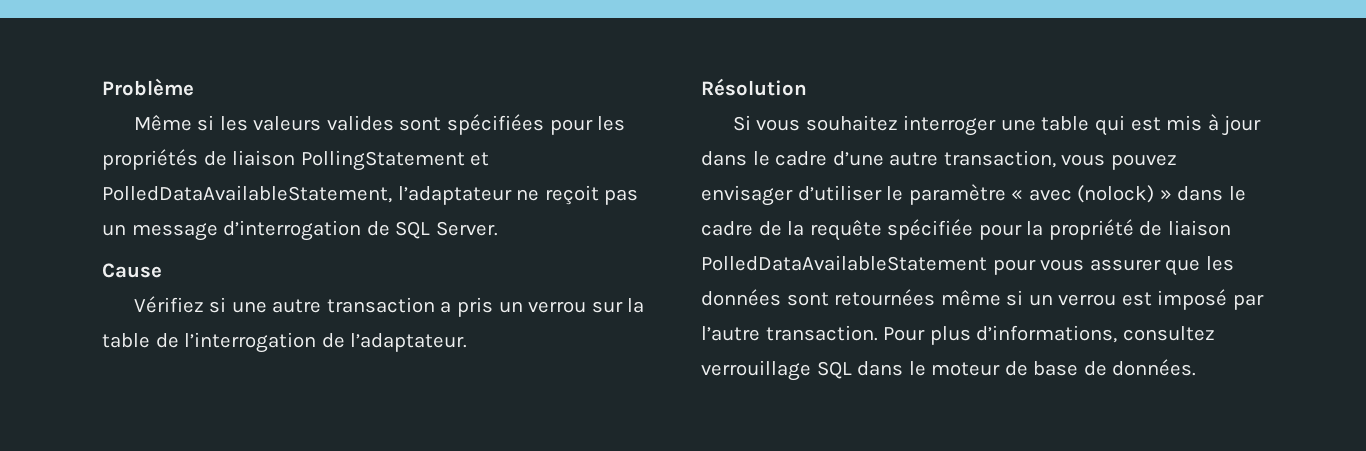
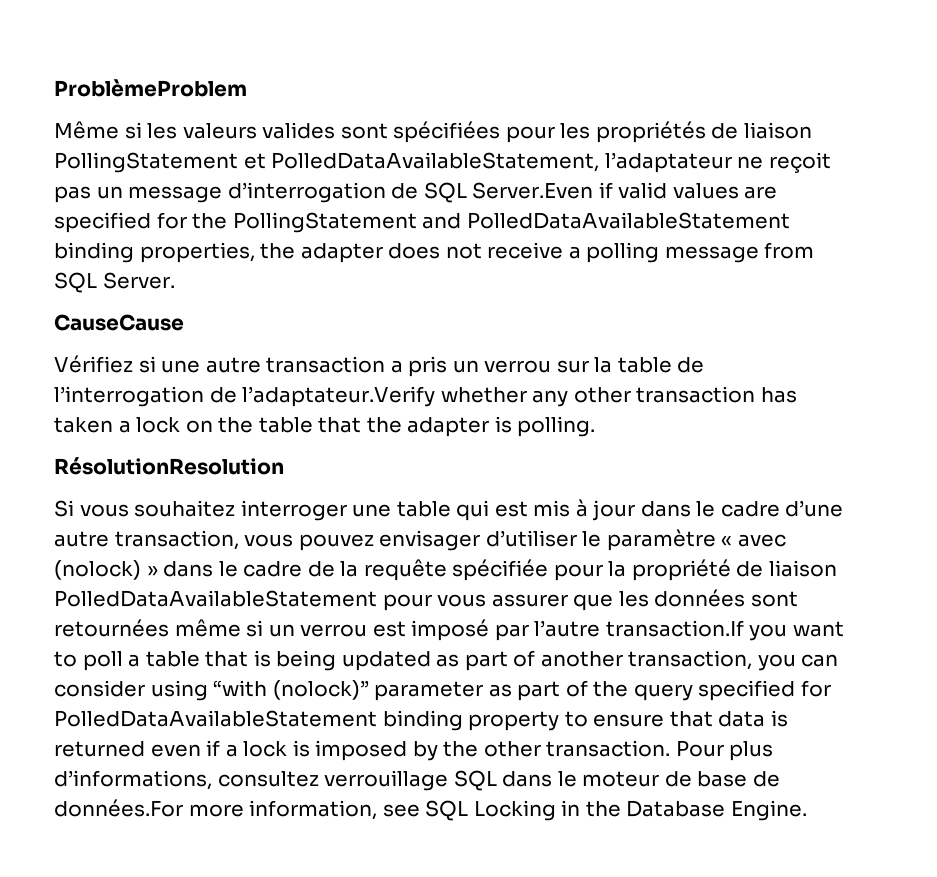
[102,78,194,96] Problème -> [54,79,247,97] ProblèmeProblem
(431, 230) none -> [472,182,778,199] [54,212,790,233] [54,242,815,263] [54,272,97,293] Server.Even if valid values are specified for the PollingStatement and PolledDataAvailableStatement binding properties, the adapter does not receive a polling message from SQL
[102,263,162,278] Cause -> [54,314,184,331] CauseCause
[350,333,468,352] [701,78,807,96] l’adaptateur. // Résolution -> [242,386,797,407] [54,416,596,437] [54,457,284,475] l’adaptateur.Verify whether any other transaction has taken a lock on the table that the adapter is polling. // RésolutionResolution
(760, 333) none -> [605,620,844,641] [54,650,839,671] [54,680,831,701] [54,710,788,731] [54,740,541,761] transaction.If you want to poll a table that is being updated as part of another transaction, you can consider using “with (nolock)” parameter as part of the query specified for PolledDataAvailableStatement binding property to ensure that data is returned even if a lock is imposed by the other
[1112,359,1197,376] données. -> [54,799,807,821] données.For more information, see SQL Locking in the Database Engine.

